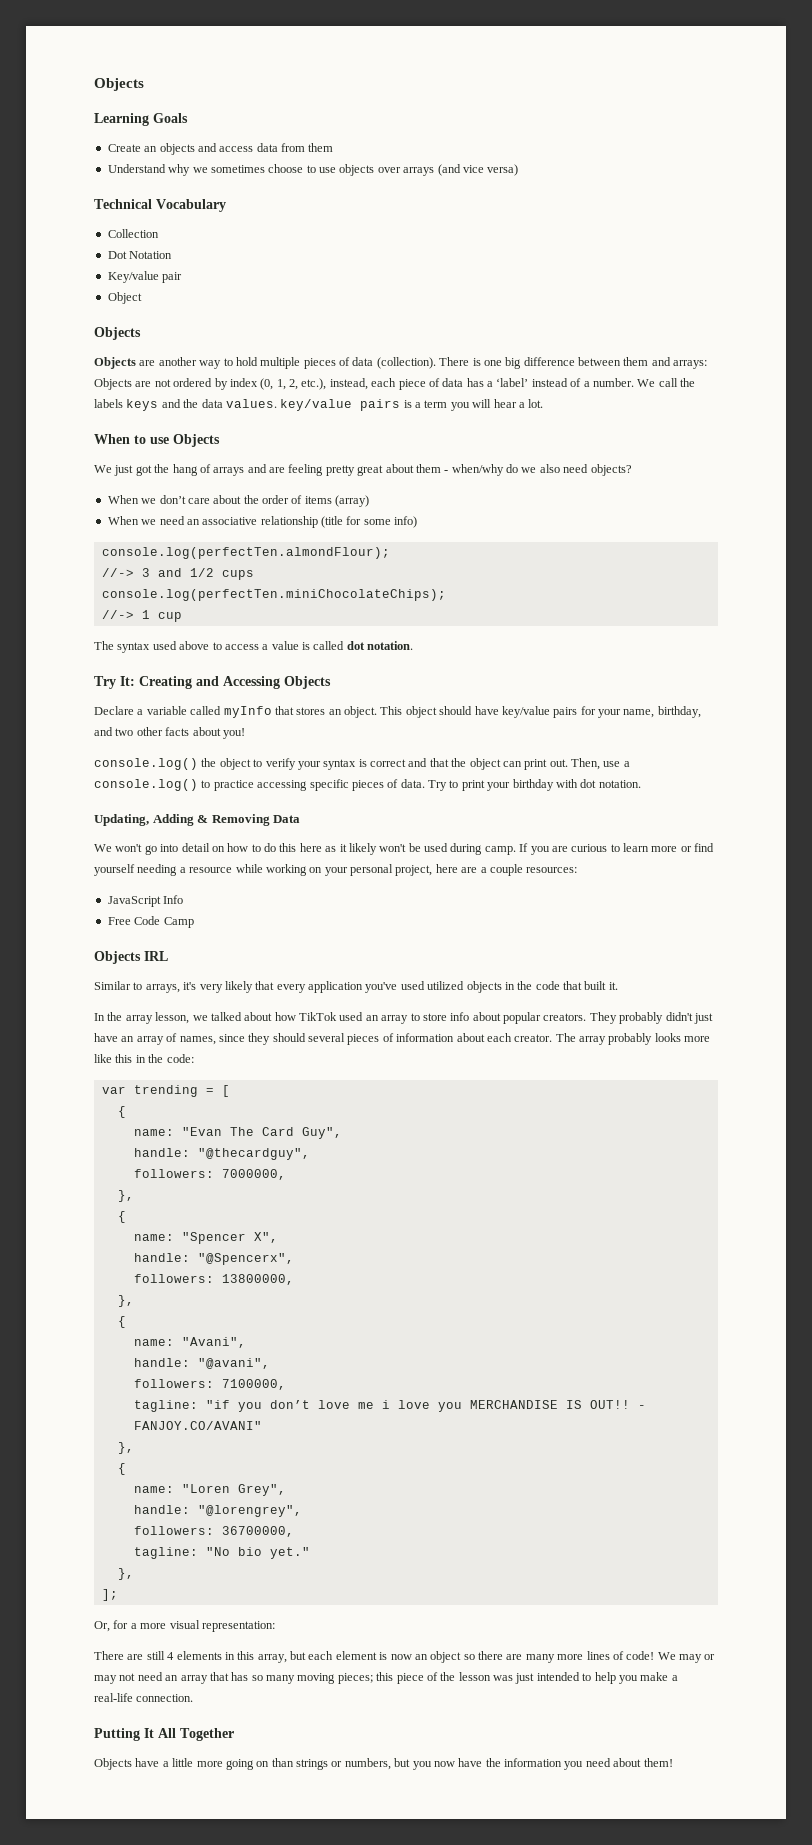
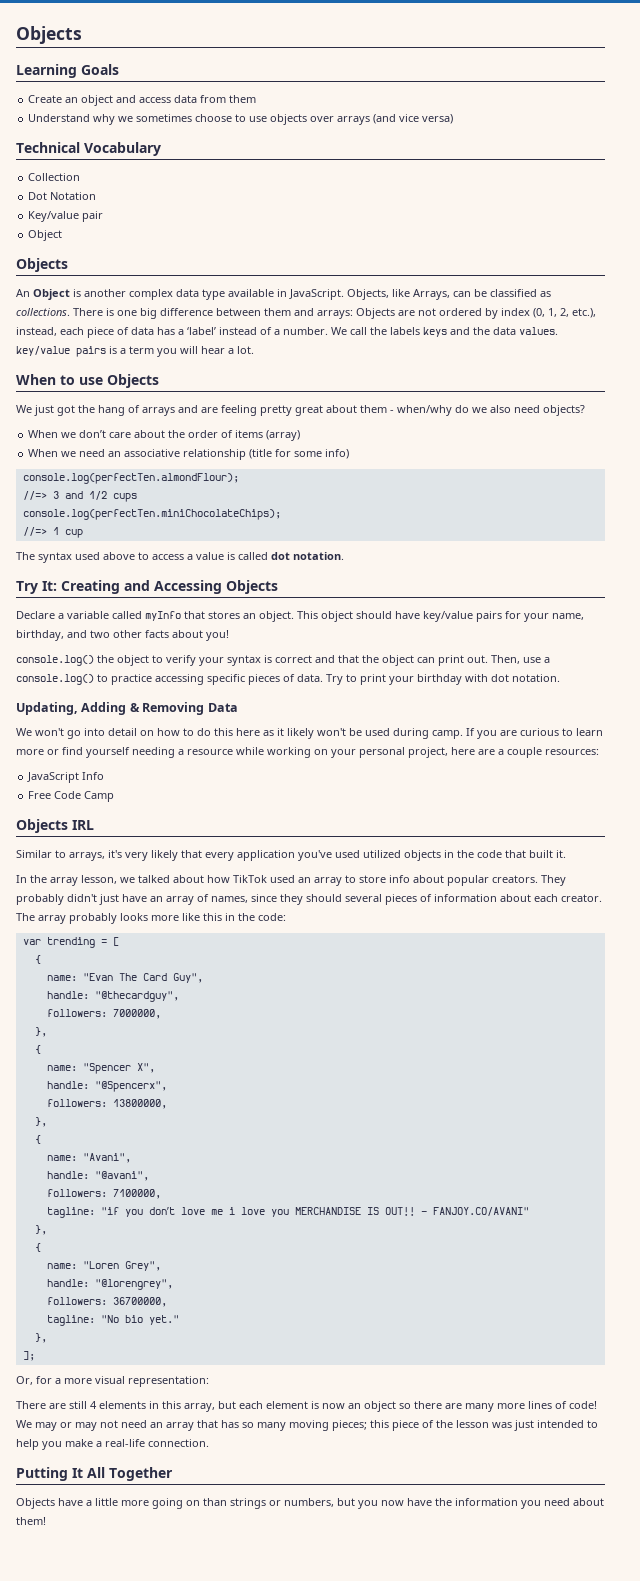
[159,143,195,155] objects -> [81,95,114,106] object
[94,357,436,369] Objects are another way to hold multiple pieces of data (collection). -> [16,289,551,300] [16,308,70,316] An Object is another complex data type available in JavaScript. Objects, like Arrays, can be classified as collections.
[101,568,134,577] //-> -> [22,491,47,500] //=>
[101,610,134,619] //-> -> [22,527,47,536] //=>

